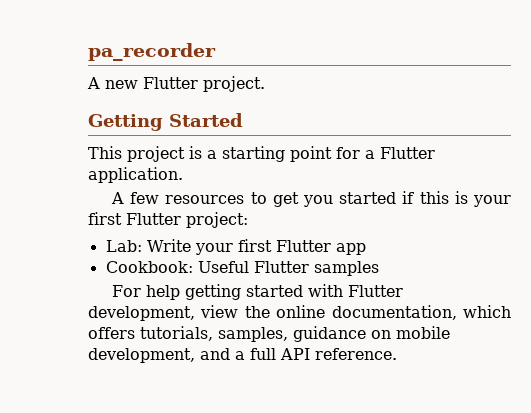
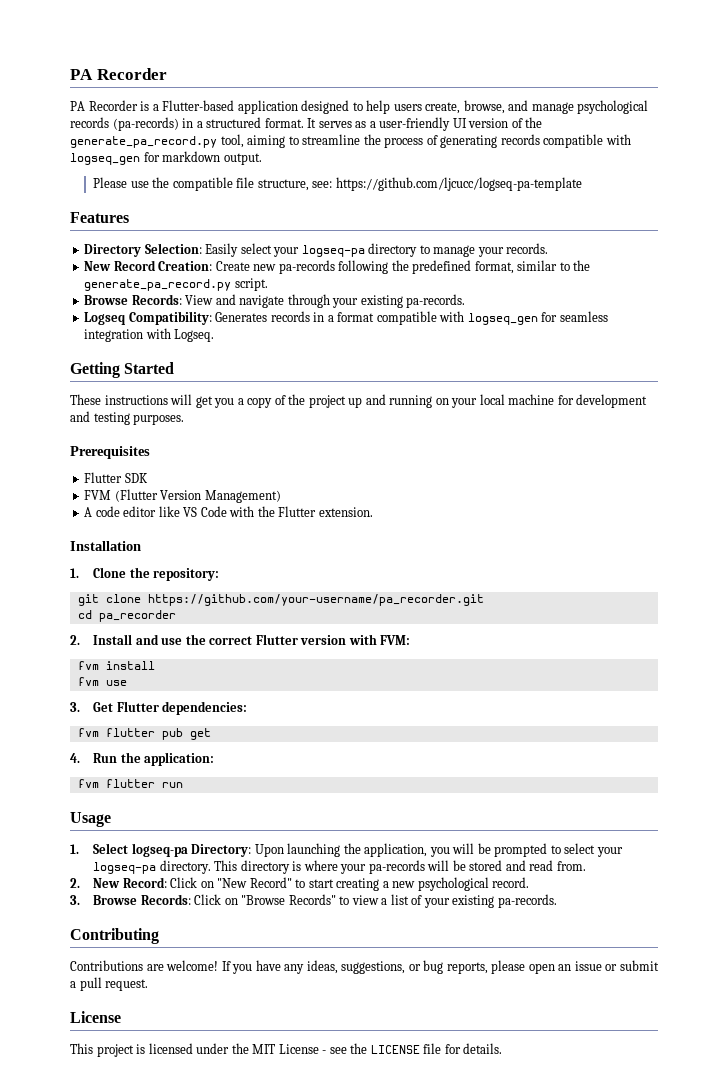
[88,43,216,61] [87,76,265,92] [88,113,243,131] [88,146,435,162] [88,167,183,183] [111,191,511,207] [88,212,248,228] [105,239,366,255] [105,261,379,276] [112,284,404,300] [88,305,511,321] [88,326,450,342] [88,348,397,363] pa_recorder // A new Flutter project. // Getting Started // This project is a starting point for a Flutter application. // A few resources to get you started if this is your first Flutter project: // Lab: Write your first Flutter app // Cookbook: Useful Flutter samples // For help getting started with Flutter development, view the online documentation, which offers tutorials, samples, guidance on mobile development, and a full API reference. -> [70,68,167,80] [70,100,649,114] [70,117,543,131] [70,134,631,148] [70,151,262,165] [93,177,582,191] [70,212,129,223] [84,243,549,257] [84,260,591,274] [84,278,268,291] [84,294,466,308] [84,311,608,325] [84,328,215,342] [70,362,175,378] [70,394,648,408] [70,411,185,425] [70,446,150,459] [84,472,148,483] [84,489,281,503] [84,506,373,517] [70,541,141,551] [70,567,220,581] [77,594,484,606] [77,610,176,622] [70,634,411,645] [77,661,155,670] [77,677,127,686] [70,701,248,715] [77,728,211,740] [70,752,215,766] [77,779,183,788] [70,812,111,827] [70,843,623,857] [93,860,586,874] [70,877,530,891] [70,894,557,908] [70,928,159,944] [70,960,659,974] [70,977,149,991] [70,1011,121,1023] [70,1043,503,1057] PA Recorder // PA Recorder is a Flutter-based application designed to help users create, browse, and manage psychological records (pa-records) in a structured format. It serves as a user-friendly UI version of the generate_pa_record.py tool, aiming to streamline the process of generating records compatible with logseq_gen for markdown output. // Please use the compatible file structure, see: https://github.com/ljcucc/logseq-pa-template // Features // Directory Selection: Easily select your logseq-pa directory to manage your records. // New Record Creation: Create new pa-records following the predefined format, similar to the generate_pa_record.py script. // Browse Records: View and navigate through your existing pa-records. // Logseq Compatibility: Generates records in a format compatible with logseq_gen for seamless integration with Logseq. // Getting Started // These instructions will get you a copy of the project up and running on your local machine for development and testing purposes. // Prerequisites // Flutter SDK // FVM (Flutter Version Management) // A code editor like VS Code with the Flutter extension. // Installation // 1. Clone the repository: // git clone https://github.com/your-username/pa_recorder.git // cd pa_recorder // 2. Install and use the correct Flutter version with FVM: // fvm install // fvm use // 3. Get Flutter dependencies: // fvm flutter pub get // 4. Run the application: // fvm flutter run // Usage // 1. Select logseq-pa Directory: Upon launching the application, you will be prompted to select your logseq-pa directory. This directory is where your pa-records will be stored and read from. // 2. New Record: Click on "New Record" to start creating a new psychological record. // 3. Browse Records: Click on "Browse Records" to view a list of your existing pa-records. // Contributing // Contributions are welcome! If you have any ideas, suggestions, or bug reports, please open an issue or submit a pull request. // License // This project is licensed under the MIT License - see the LICENSE file for details.

